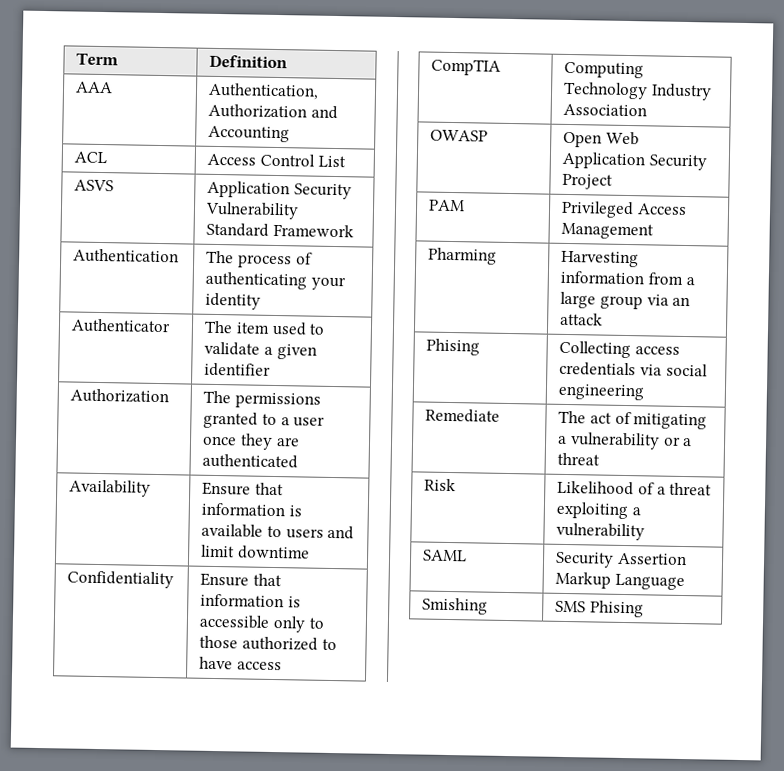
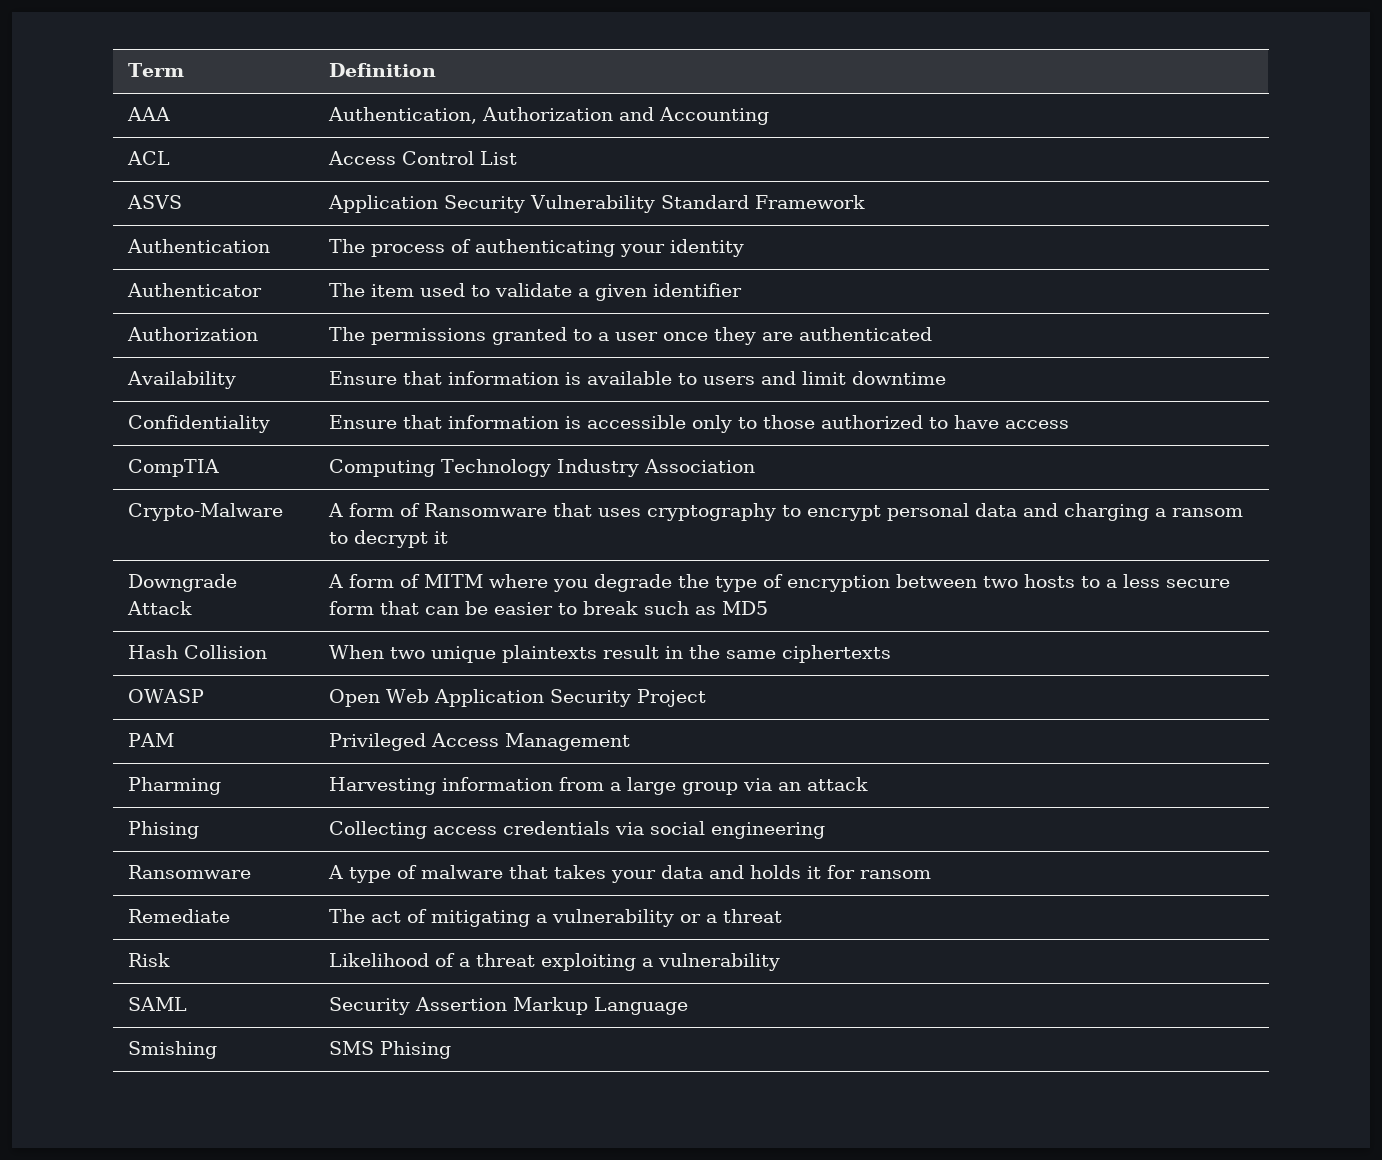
(648, 110) none -> [128,503,284,521] [328,503,1244,521] [329,530,449,548] [128,574,238,592] [127,601,193,615] [328,574,1231,592] [329,601,769,615] [128,645,268,659] [329,645,892,663] // Crypto-Malware | A form of Ransomware that uses cryptography to encrypt personal data and charging a ransom to decrypt it // Downgrade Attack | A form of MITM where you degrade the type of encryption between two hosts to a less secure form that can be easier to break such as MD5 // Hash Collision | When two unique plaintexts result in the same ciphertexts
(646, 392) none -> [128,865,252,879] [328,865,932,883] // Ransomware | A type of malware that takes your data and holds it for ransom

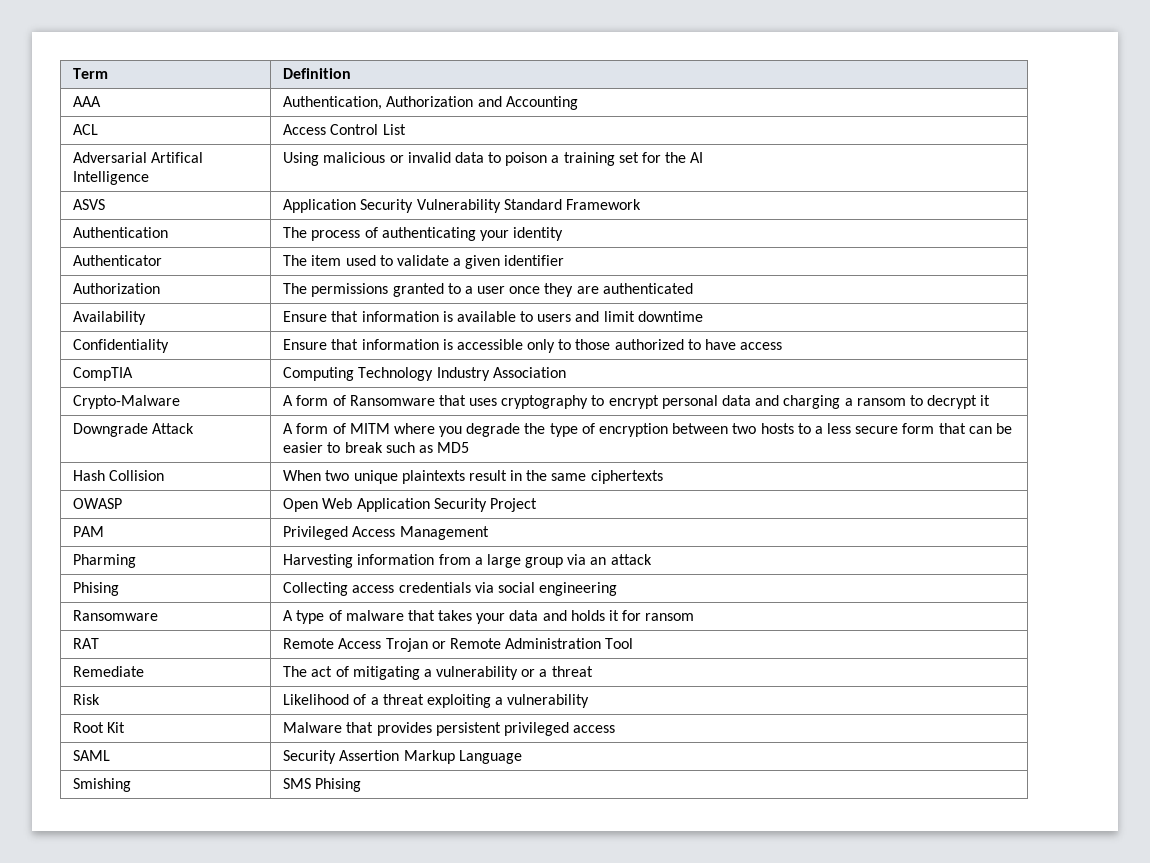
(518, 158) none -> [73,152,204,163] [73,171,150,185] [283,152,704,166] // Adversarial Artifical Intelligence | Using malicious or invalid data to poison a training set for the AI
(932, 874) none -> [73,638,100,649] [283,638,634,652] // RAT | Remote Access Trojan or Remote Administration Tool
(781, 962) none -> [73,722,126,733] [283,722,616,736] // Root Kit | Malware that provides persistent privileged access

